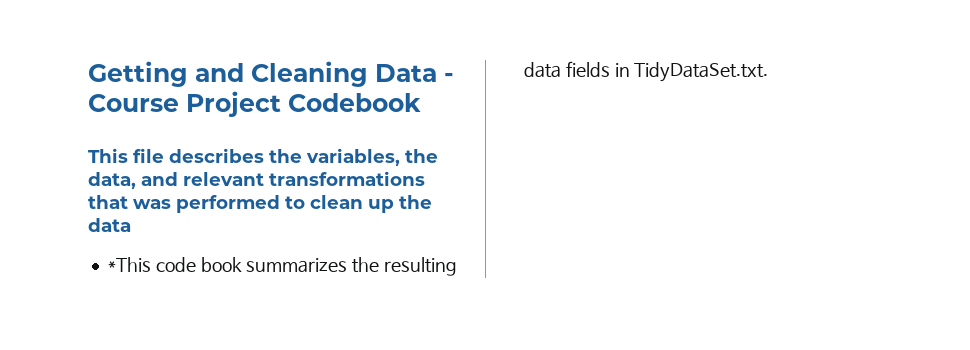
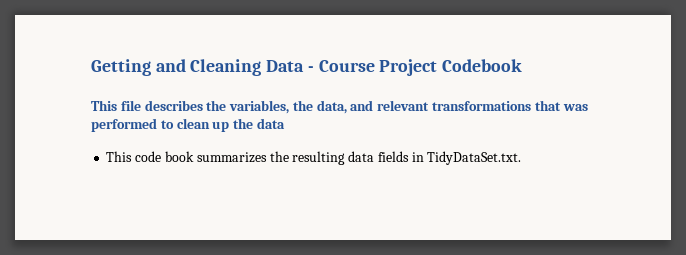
[107,257,151,272] *This -> [106,151,133,162] This

